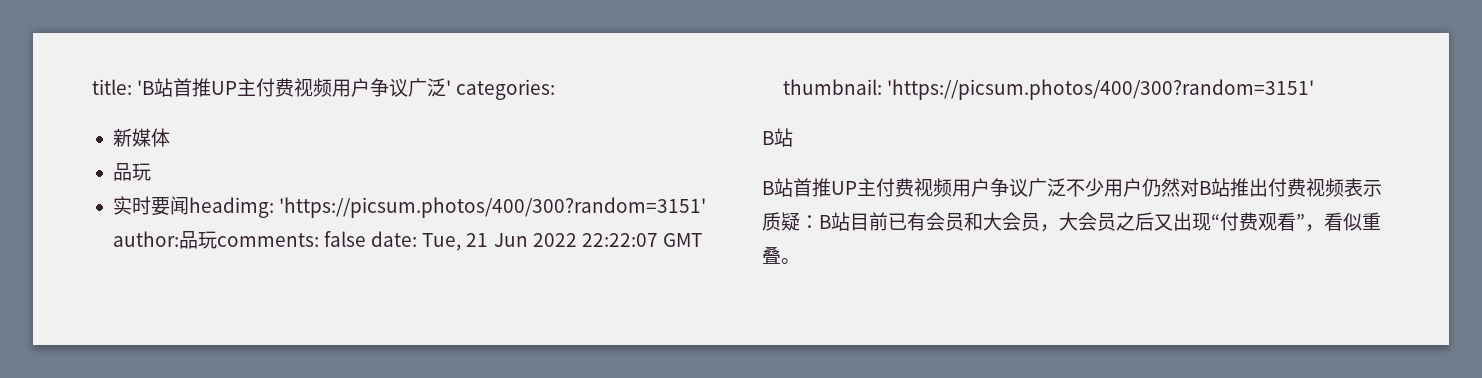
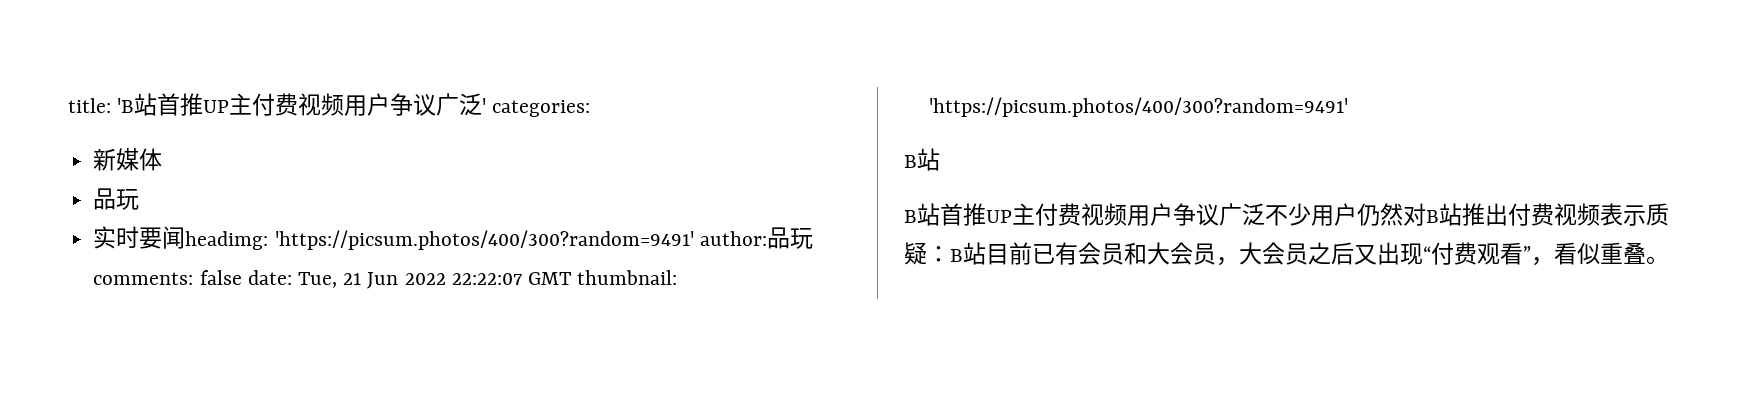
[279,197,707,218] 'https://picsum.photos/400/300?random=3151' -> [274,230,694,250] 'https://picsum.photos/400/300?random=9491'
[887,79,1315,100] 'https://picsum.photos/400/300?random=3151' -> [929,97,1349,117] 'https://picsum.photos/400/300?random=9491'

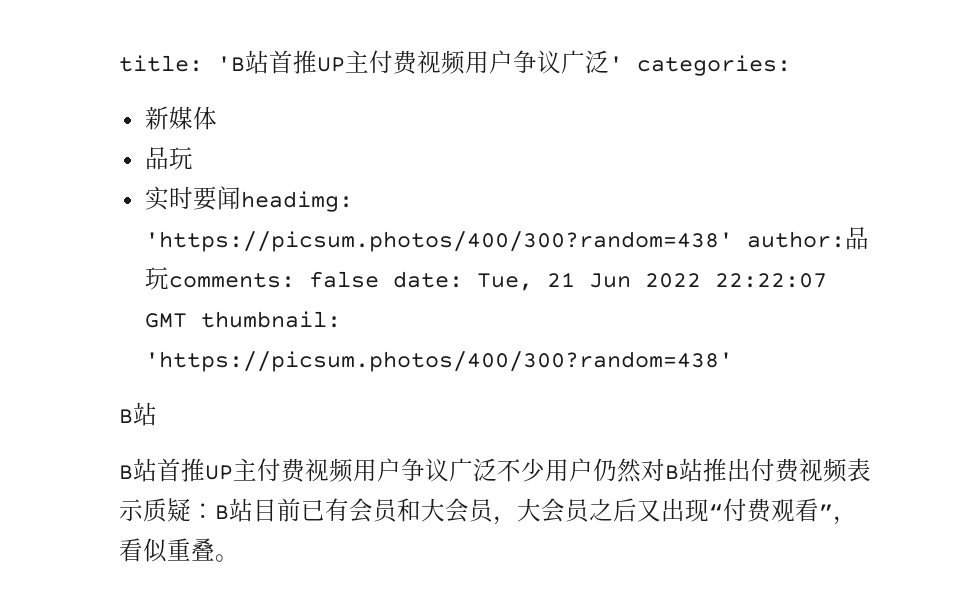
[274,230,694,250] 'https://picsum.photos/400/300?random=9491' -> [144,231,733,252] 'https://picsum.photos/400/300?random=438'
[929,97,1349,117] 'https://picsum.photos/400/300?random=9491' -> [144,351,733,372] 'https://picsum.photos/400/300?random=438'

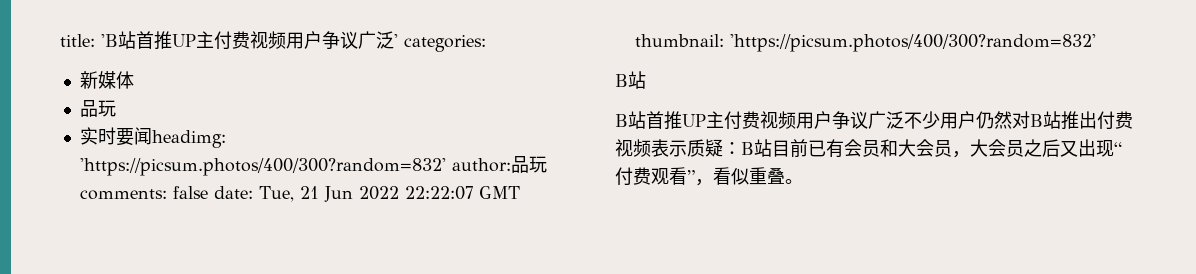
[144,231,733,252] 'https://picsum.photos/400/300?random=438' -> [79,158,446,176] 'https://picsum.photos/400/300?random=832'
[144,351,733,372] 'https://picsum.photos/400/300?random=438' -> [729,34,1096,52] 'https://picsum.photos/400/300?random=832'

